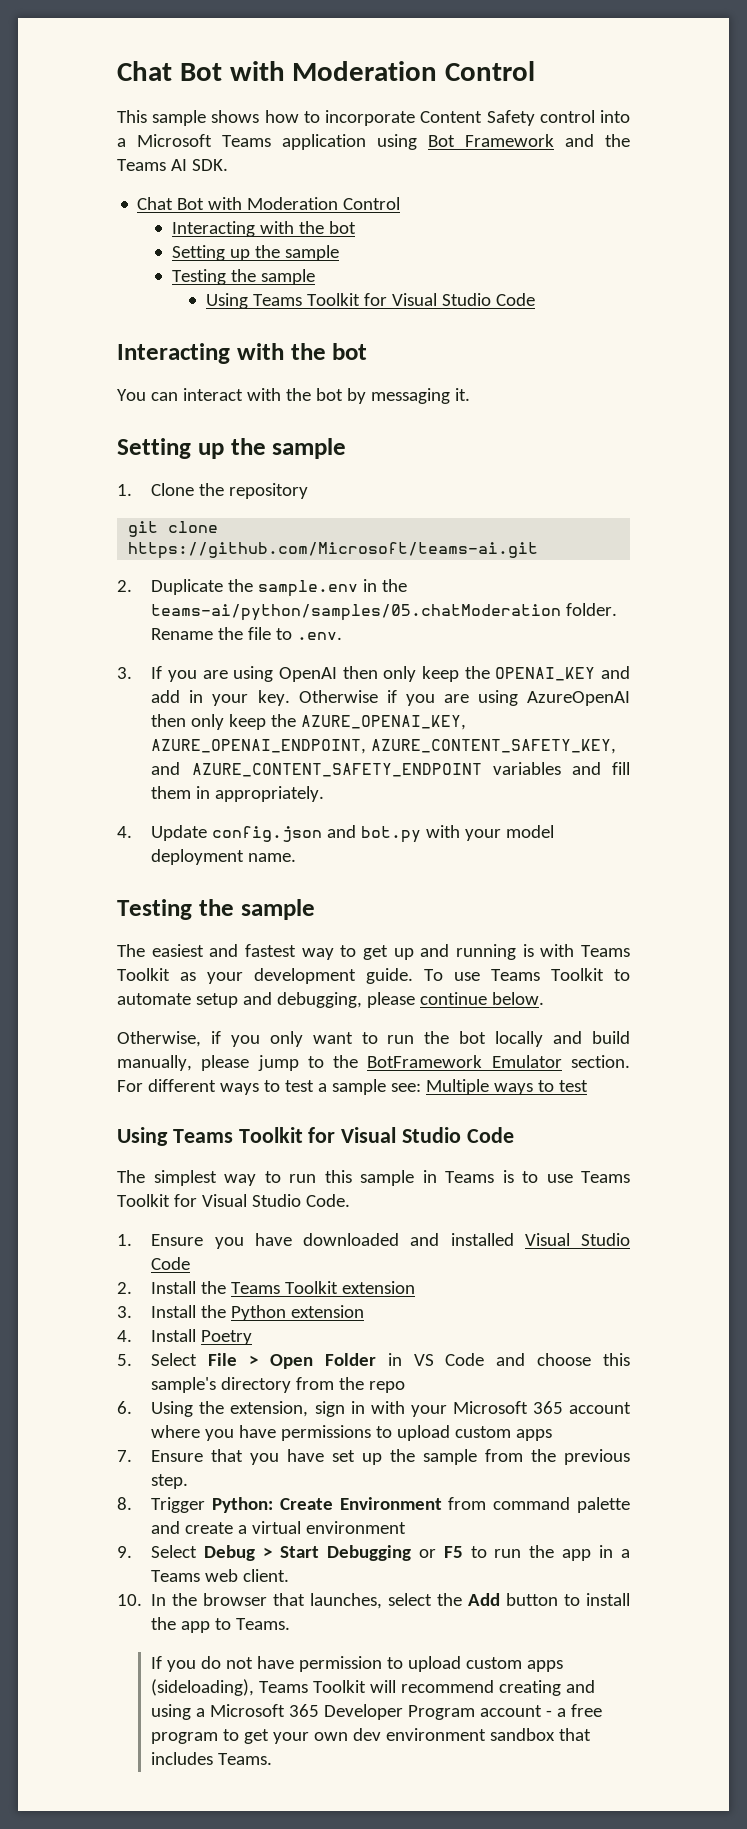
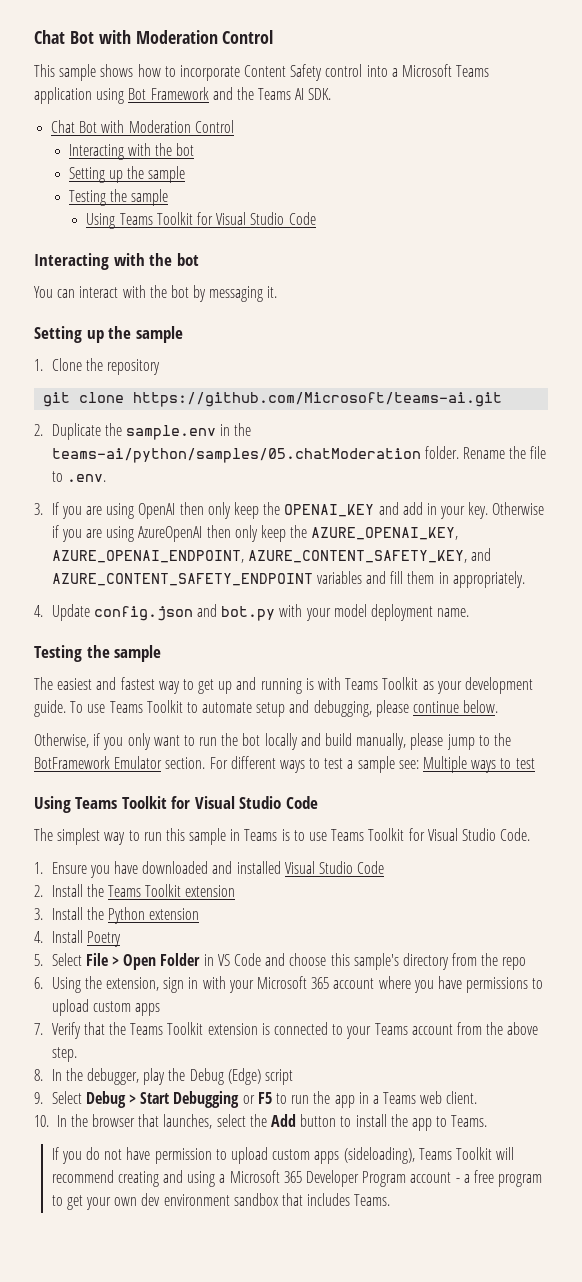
[151,1449,630,1465] Ensure that you have set up the sample from the previous -> [51,1022,539,1039] Verify that the Teams Toolkit extension is connected to your Teams account from the above
[151,1497,630,1513] [151,1521,407,1534] Trigger Python: Create Environment from command palette and create a virtual environment -> [51,1068,293,1085] In the debugger, play the Debug (Edge) script

